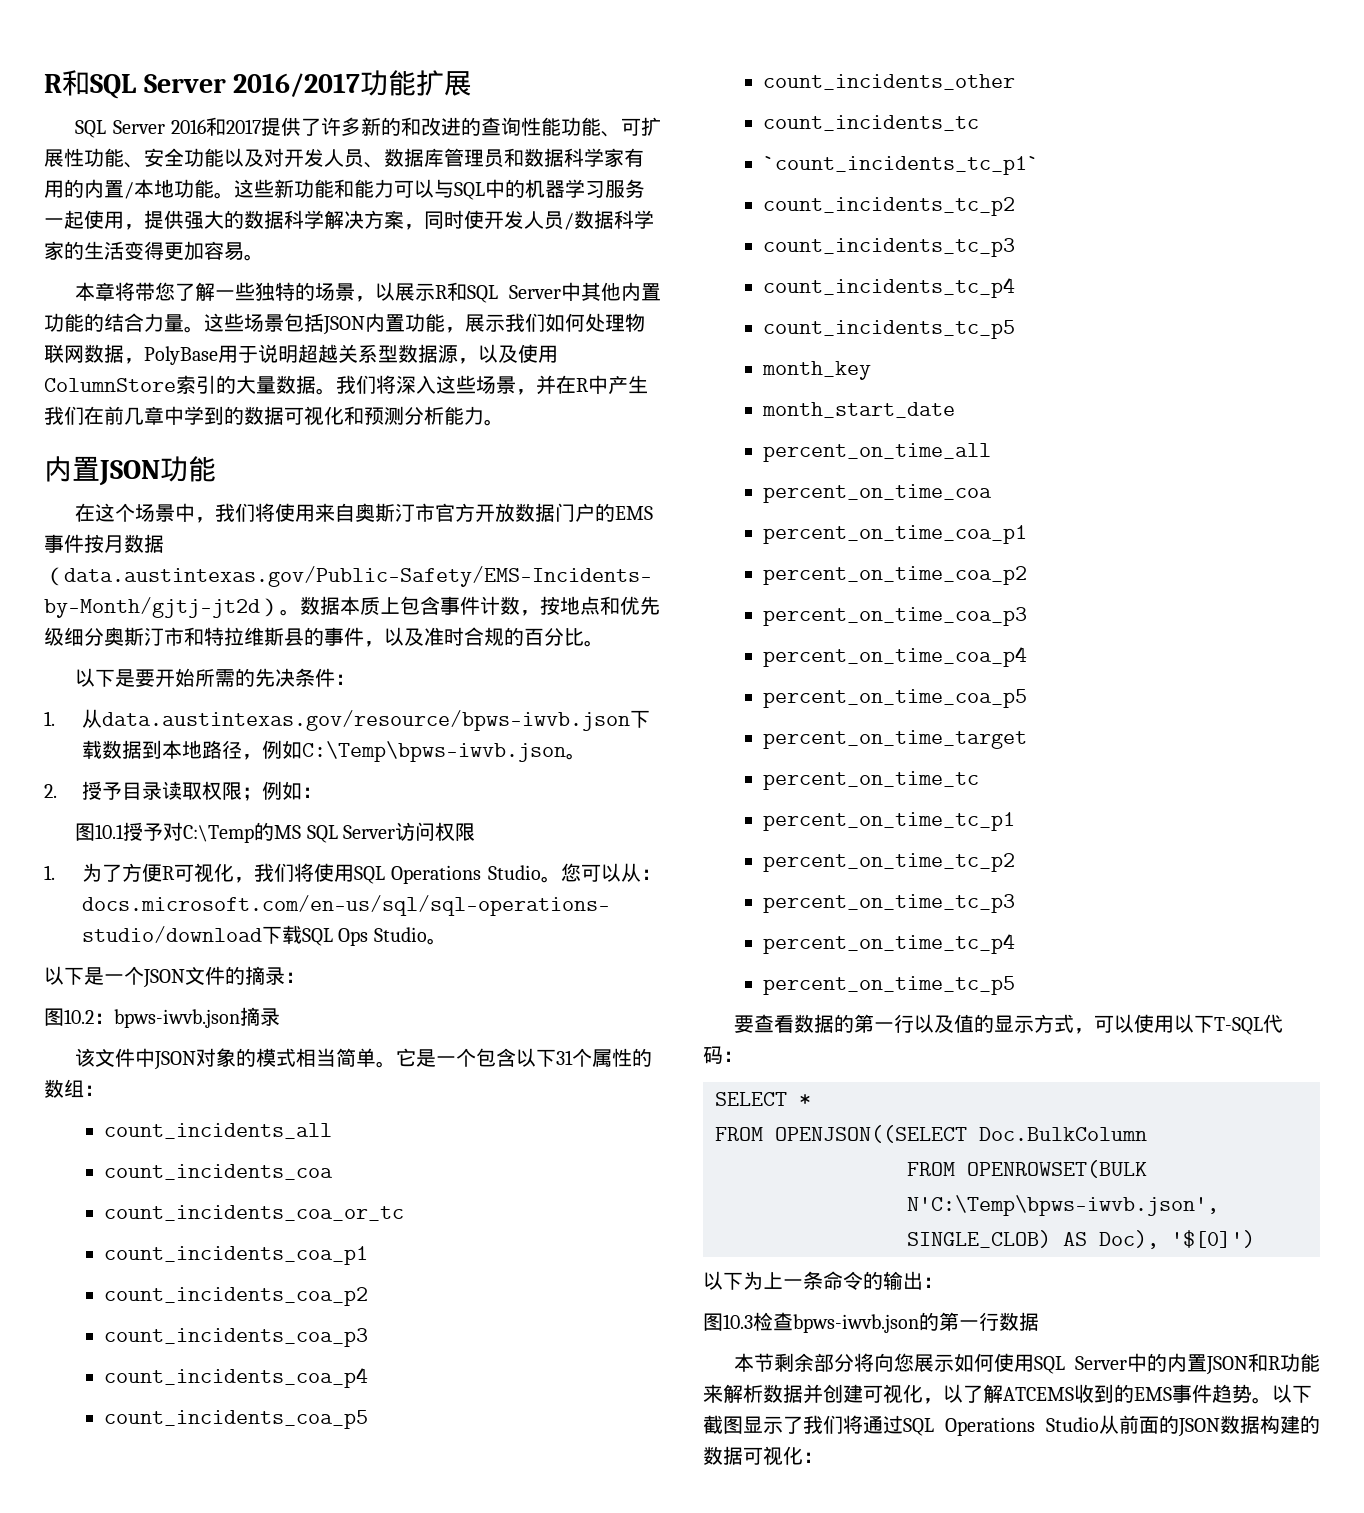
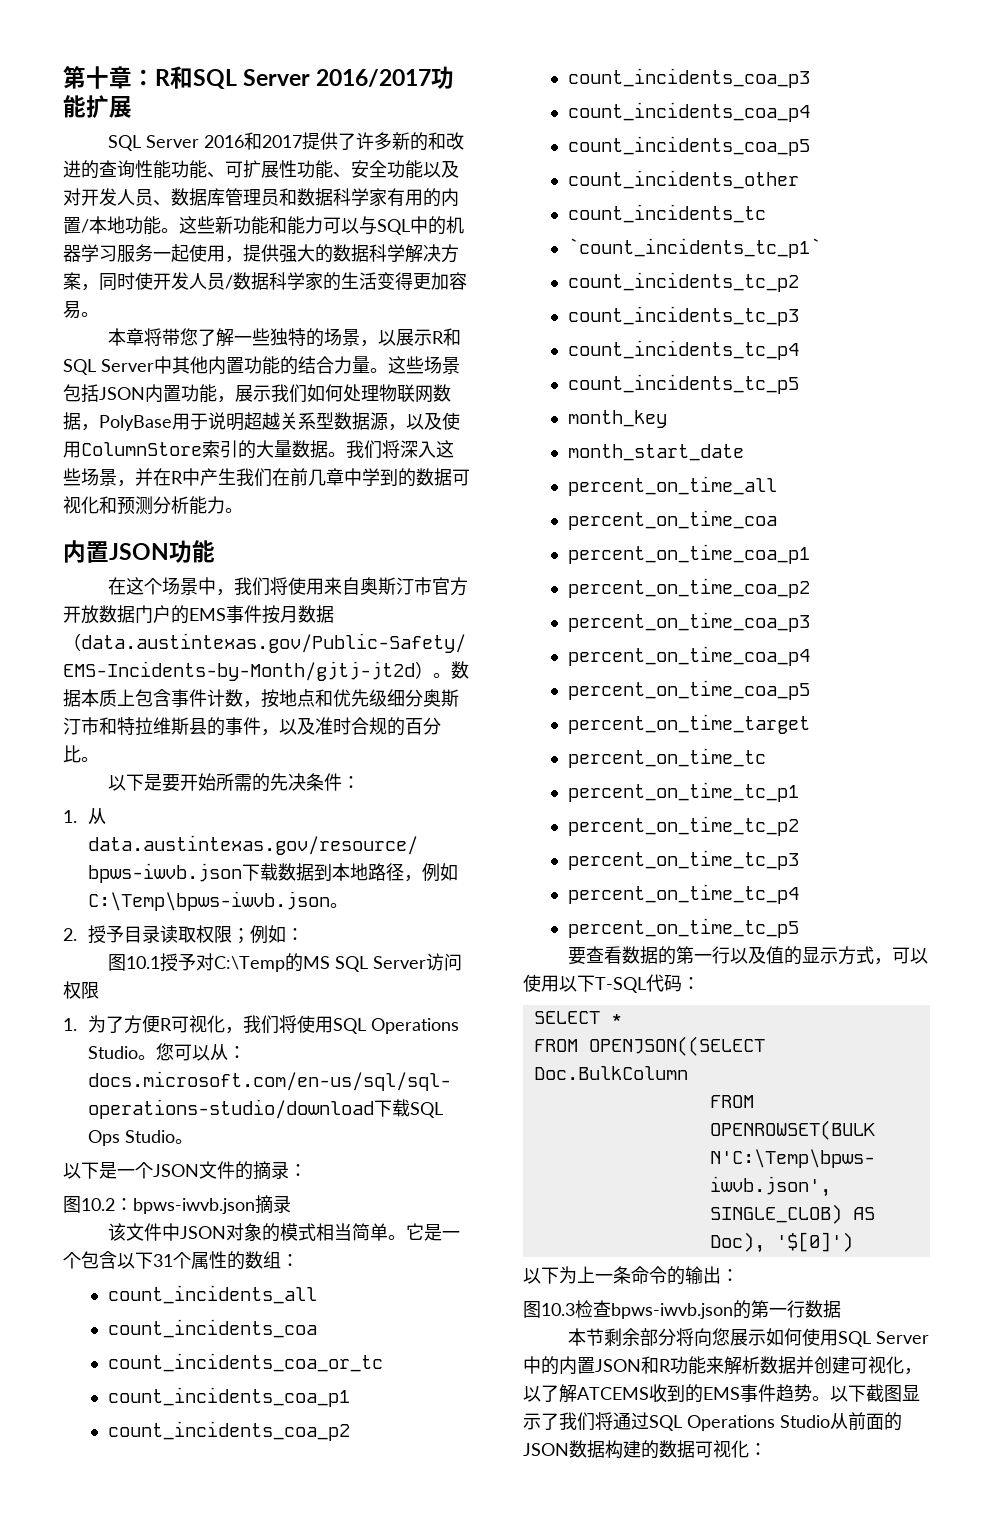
(44, 83) none -> [63,66,155,89] 第十章：

